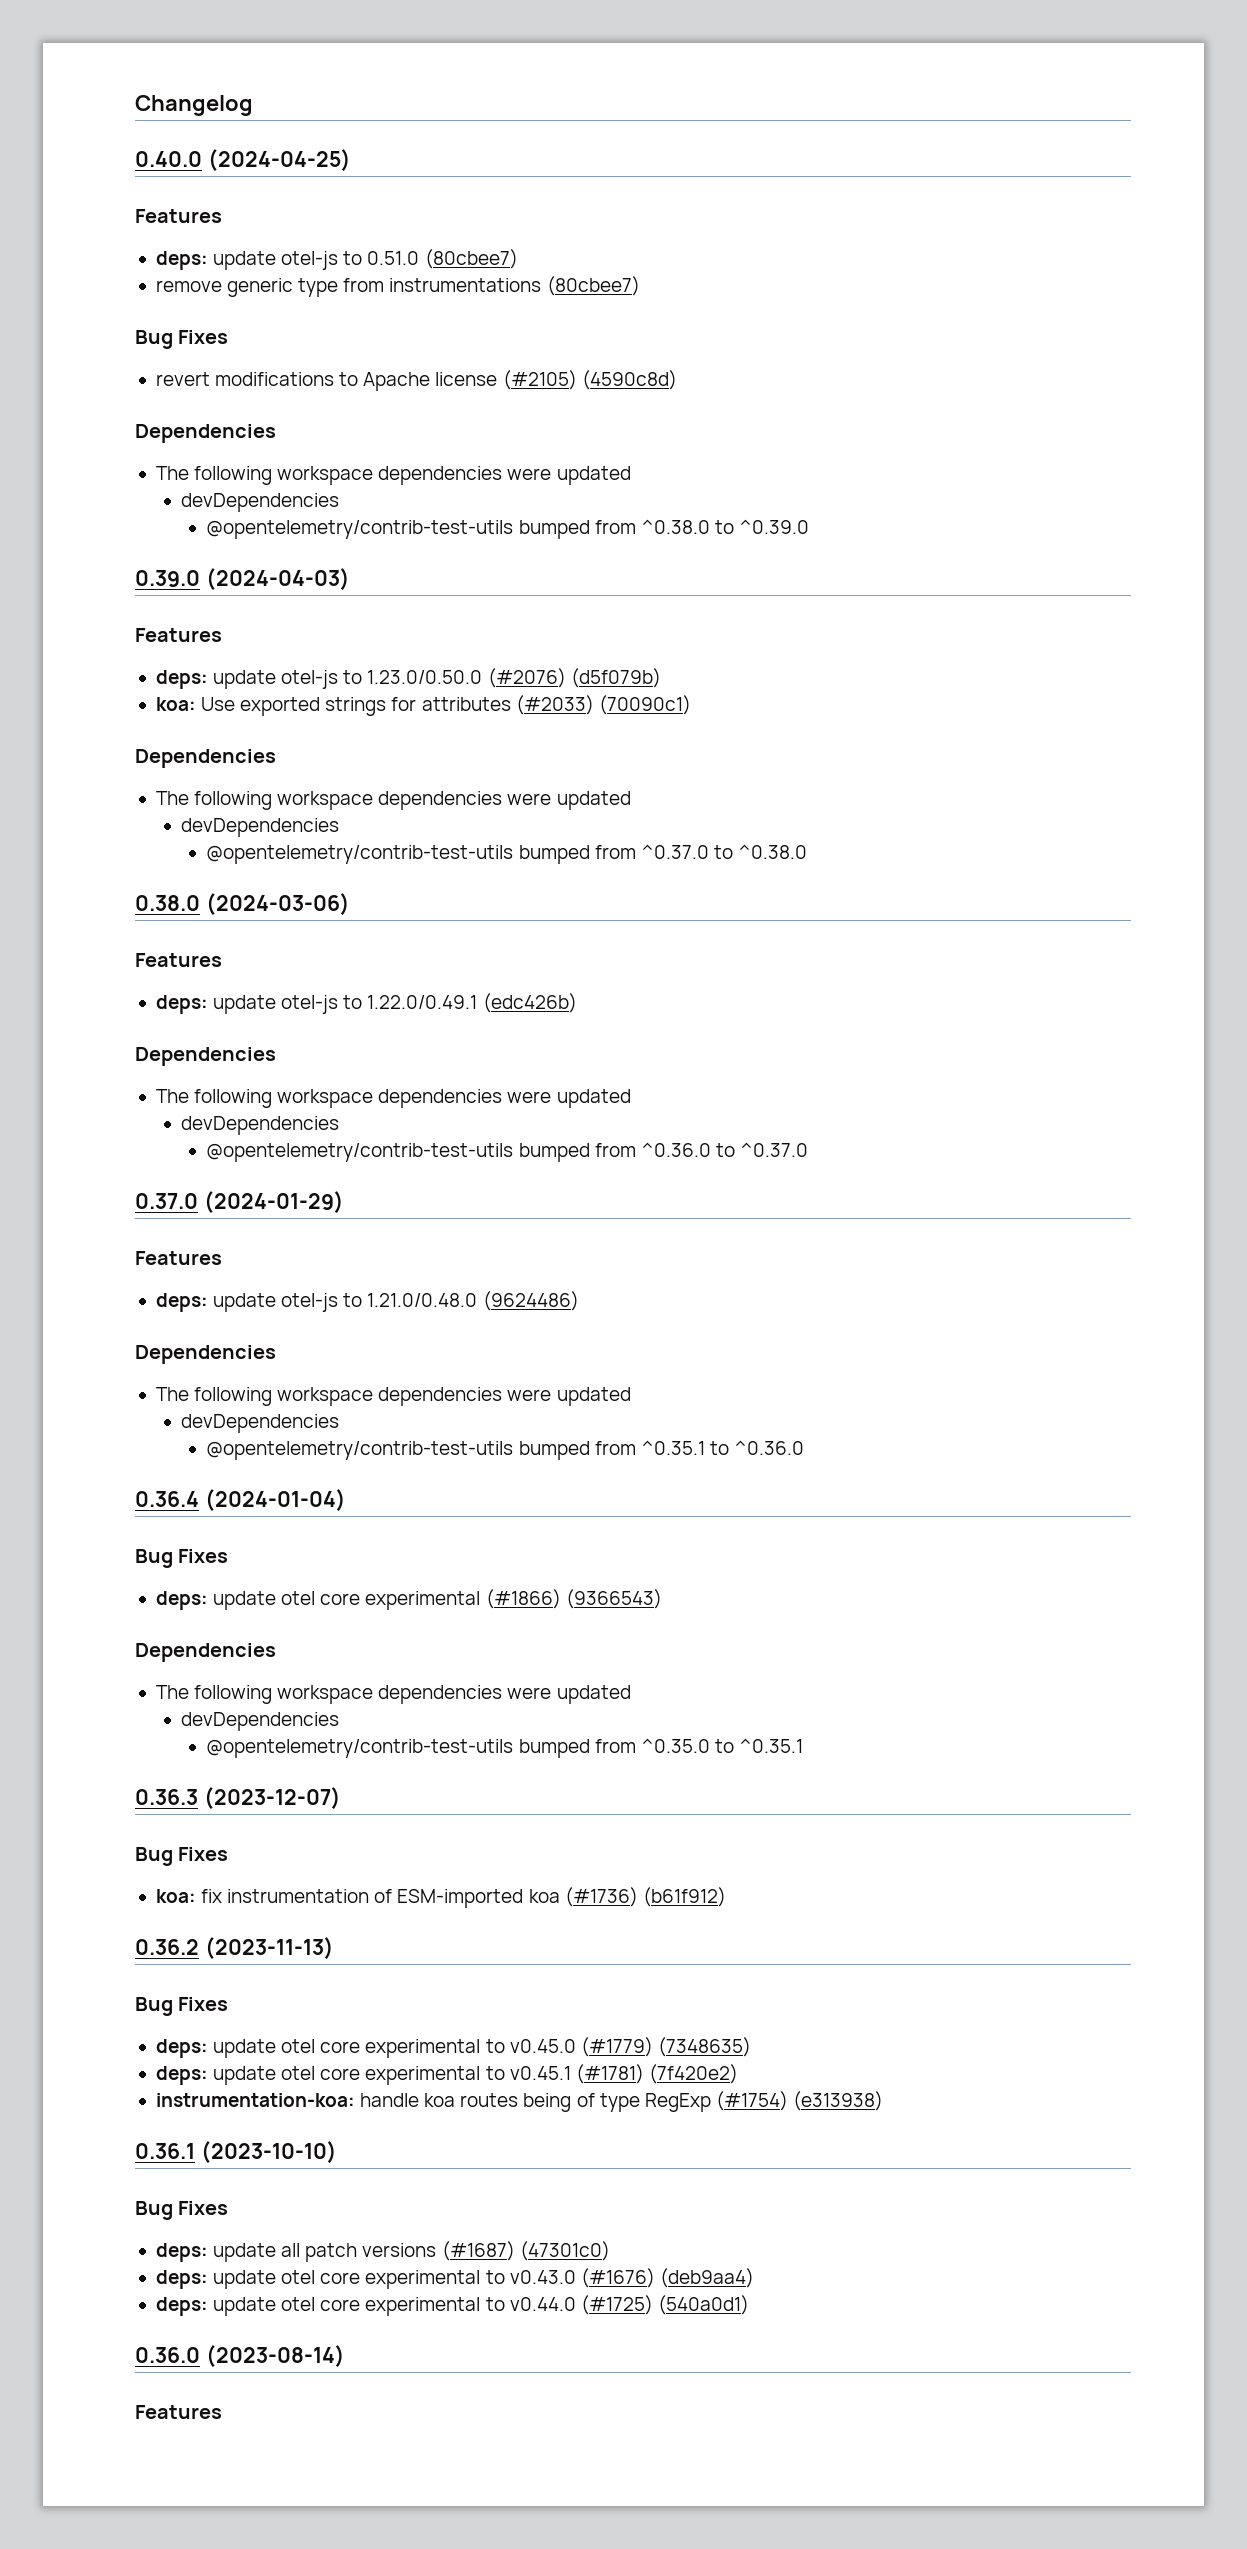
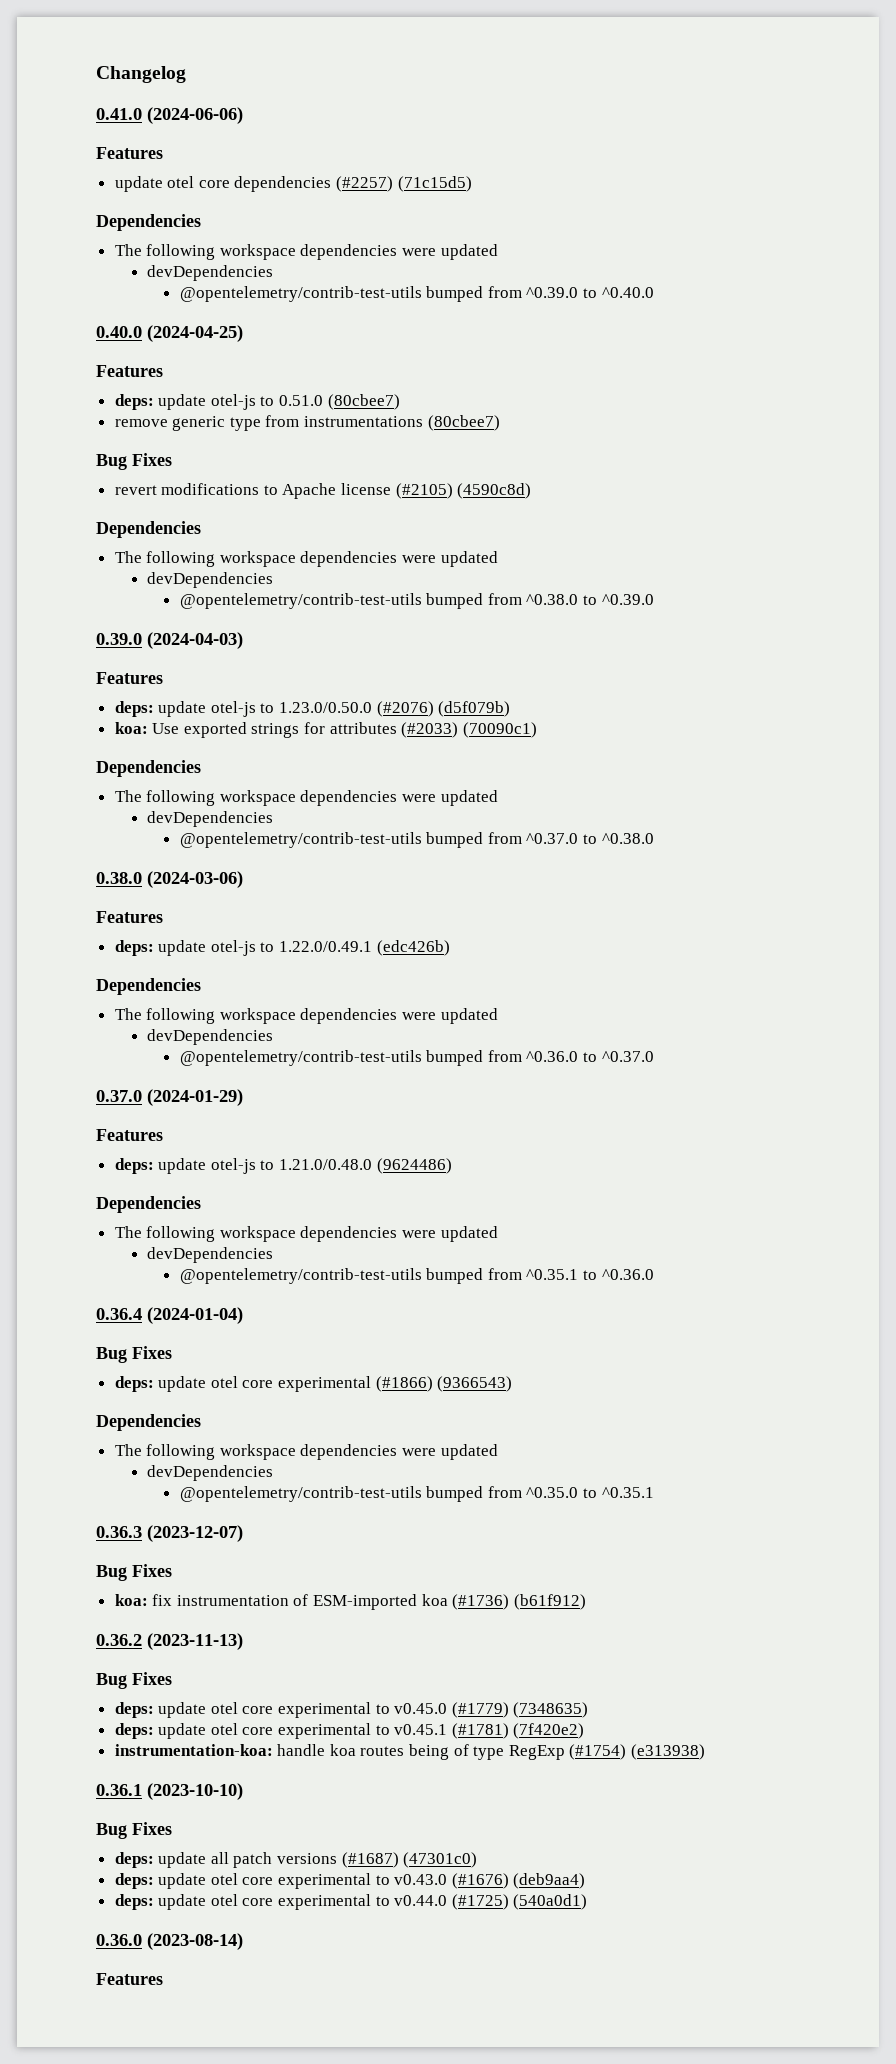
(253, 105) none -> [96,107,243,124] [96,147,163,159] [114,176,472,192] [96,214,201,231] [114,244,498,260] [147,265,274,281] [179,286,654,302] // 0.41.0 (2024-06-06) // Features // update otel core dependencies (#2257) (71c15d5) // Dependencies // The following workspace dependencies were updated // devDependencies // @opentelemetry/contrib-test-utils bumped from ^0.39.0 to ^0.40.0

